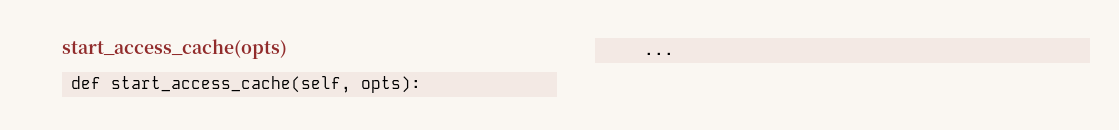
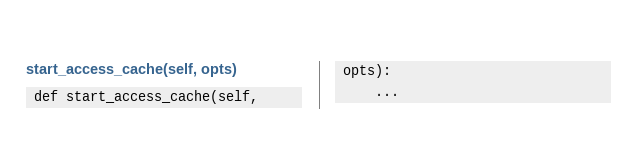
[62,39,287,59] start_access_cache(opts) -> [26,63,237,77] start_access_cache(self, opts)

